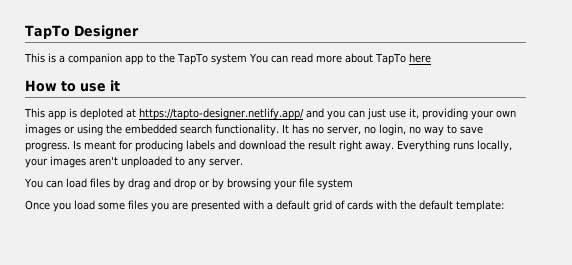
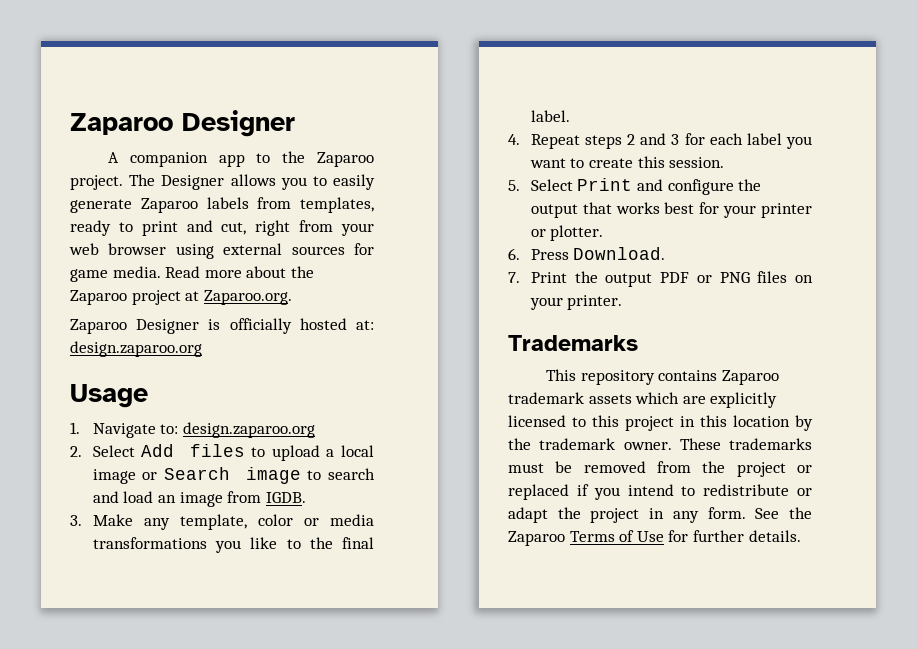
[25,25,70,39] TapTo -> [70,113,173,135] Zaparoo
[24,53,65,63] This is a -> [107,152,119,163] A
[177,53,431,65] [25,80,120,92] [24,108,516,120] [25,124,483,136] [25,140,512,152] [25,156,243,168] [24,178,353,190] [25,200,504,212] TapTo system You can read more about TapTo here // How to use it // This app is deploted at https://tapto-designer.netlify.app/ and you can just use it, providing your own images or using the embedded search functionality. It has no server, no login, no way to save progress. Is meant for producing labels and download the result right away. Everything runs locally, your images aren't unploaded to any server. // You can load files by drag and drop or by browsing your file system // Once you load some files you are presented with a default grid of cards with the default template: -> [317,152,374,167] [70,174,375,190] [70,197,374,213] [70,220,374,236] [69,243,374,259] [70,266,314,282] [70,290,292,305] [70,318,374,334] [70,341,202,357] [70,384,148,408] [70,422,316,438] [70,444,374,461] [92,467,375,484] [92,491,306,507] [70,514,374,530] [92,537,375,553] [530,110,570,122] [508,133,812,149] [529,156,725,168] [508,178,762,195] [530,202,812,218] [530,225,604,241] [508,247,666,260] [508,271,813,287] [529,295,623,310] [508,335,638,351] [545,369,779,385] [508,392,778,408] [508,415,813,431] [508,438,812,450] [508,461,812,477] [508,484,812,500] [508,507,812,523] [508,530,801,546] Zaparoo project. The Designer allows you to easily generate Zaparoo labels from templates, ready to print and cut, right from your web browser using external sources for game media. Read more about the Zaparoo project at Zaparoo.org. // Zaparoo Designer is officially hosted at: design.zaparoo.org // Usage // 1. Navigate to: design.zaparoo.org // 2. Select Add files to upload a local image or Search image to search and load an image from IGDB. // 3. Make any template, color or media transformations you like to the final label. // 4. Repeat steps 2 and 3 for each label you want to create this session. // 5. Select Print and configure the output that works best for your printer or plotter. // 6. Press Download. // 7. Print the output PDF or PNG files on your printer. // Trademarks // This repository contains Zaparoo trademark assets which are explicitly licensed to this project in this location by the trademark owner. These trademarks must be removed from the project or replaced if you intend to redistribute or adapt the project in any form. See the Zaparoo Terms of Use for further details.

